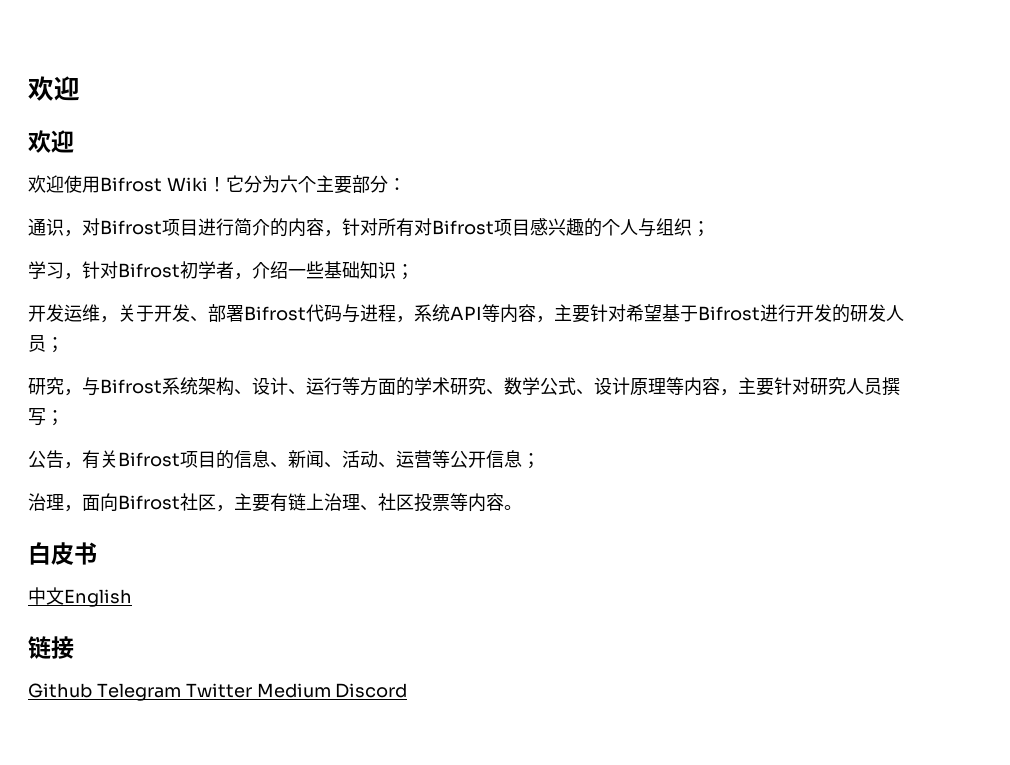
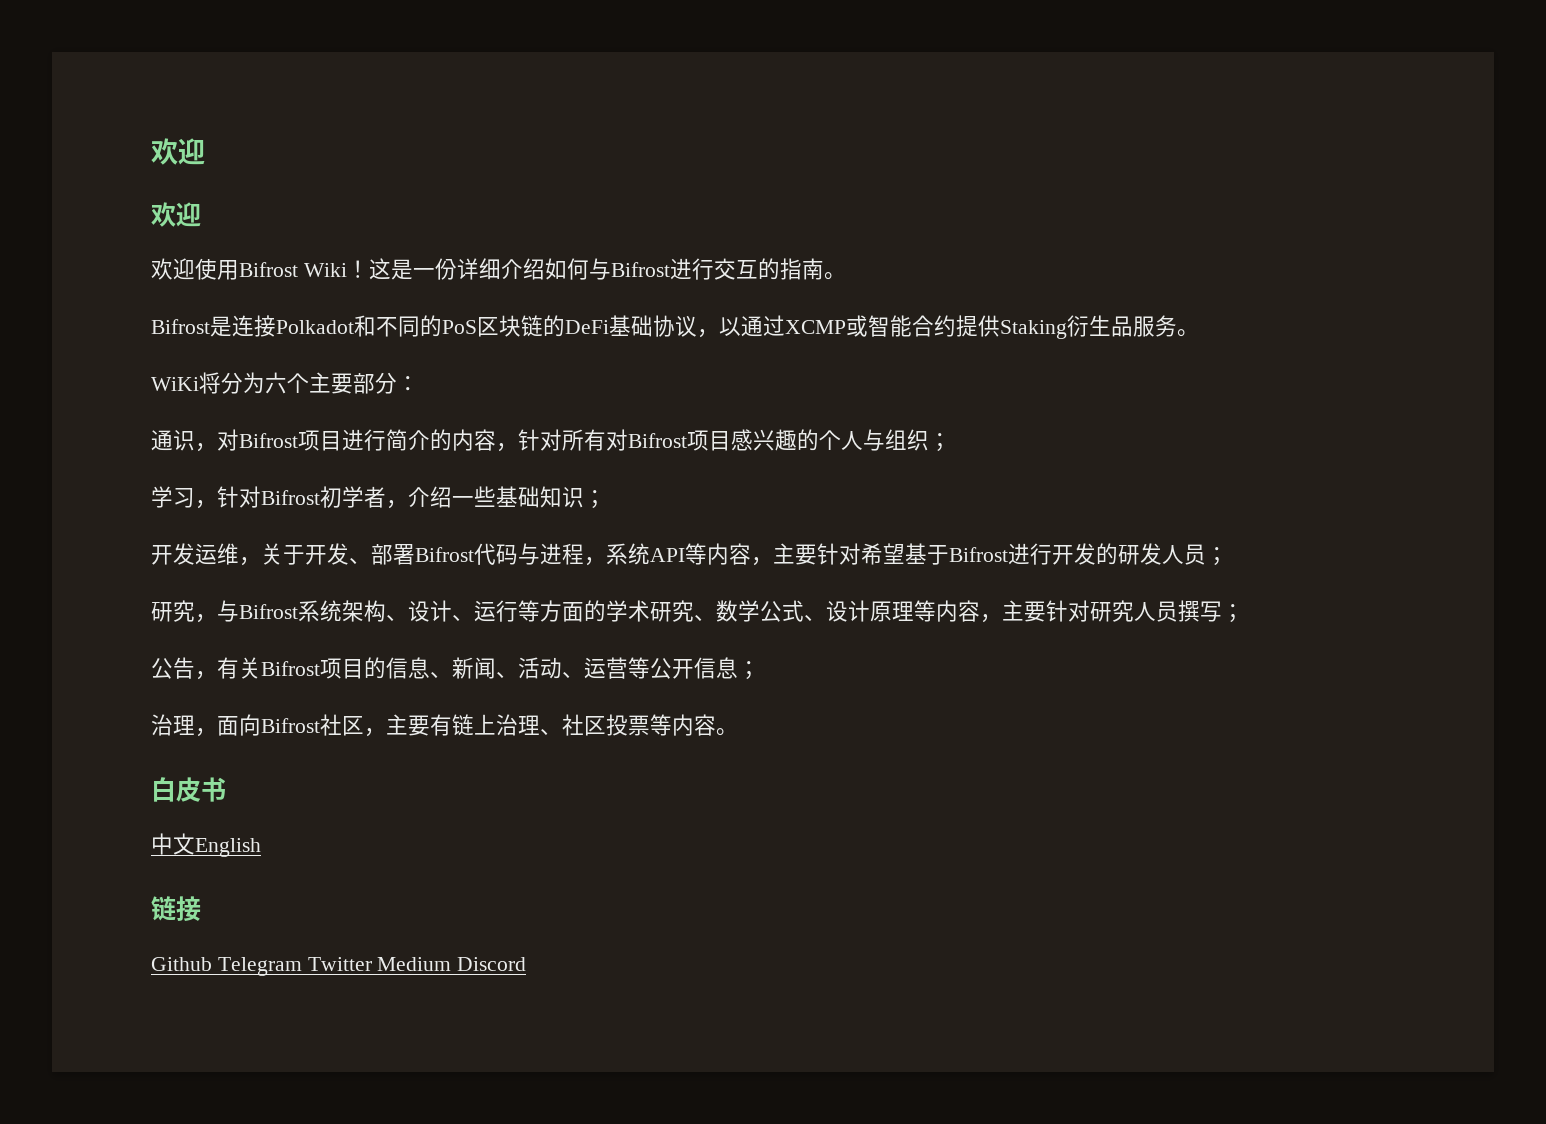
[225,175,244,192] 它 -> [368,258,846,280] [151,315,1199,339] [151,372,221,394] 这是一份详细介绍如何与Bifrost进行交互的指南。 // Bifrost是连接Polkadot和不同的PoS区块链的DeFi基础协议，以通过XCMP或智能合约提供Staking衍生品服务。 // WiKi将

